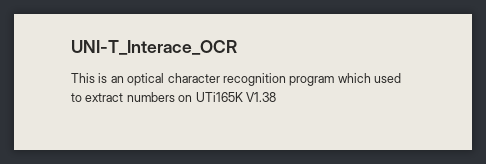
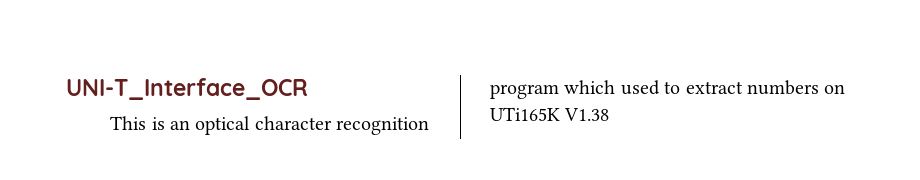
[71,40,237,55] UNI-T_Interace_OCR -> [66,78,308,100] UNI-T_Interface_OCR

